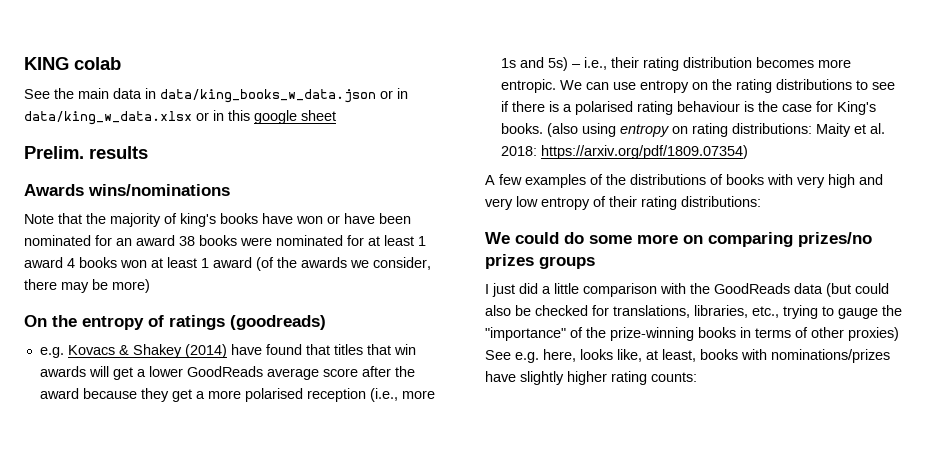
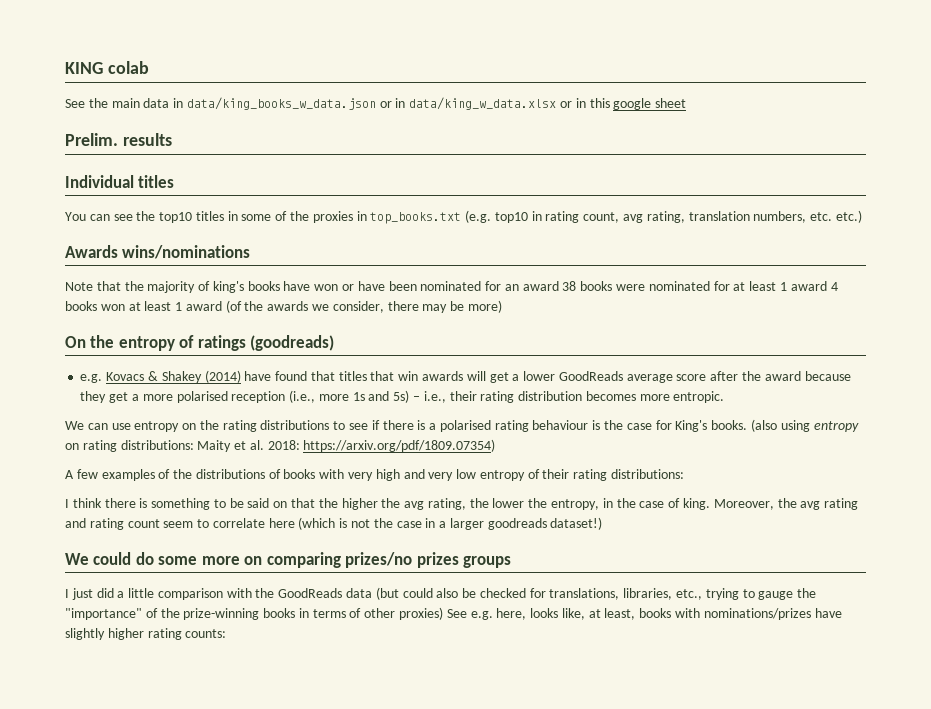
(148, 152) none -> [65,175,175,188] [65,210,862,224] // Individual titles // You can see the top10 titles in some of the proxies in top_books.txt (e.g. top10 in rating count, avg rating, translation numbers, etc. etc.)
(556, 86) none -> (725, 397) //
(761, 201) none -> [65,498,859,510] [65,517,603,530] // I think there is something to be said on that the higher the avg rating, the lower the entropy, in the case of king. Moreover, the avg rating and rating count seem to correlate here (which is not the case in a larger goodreads dataset!)

